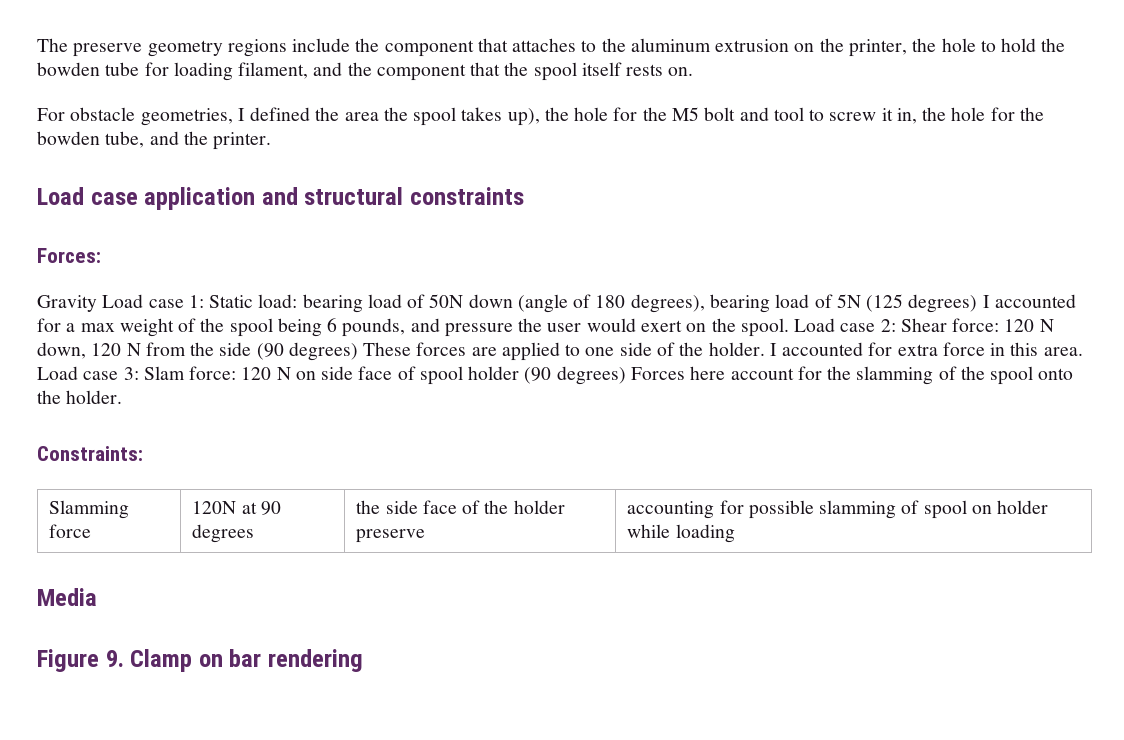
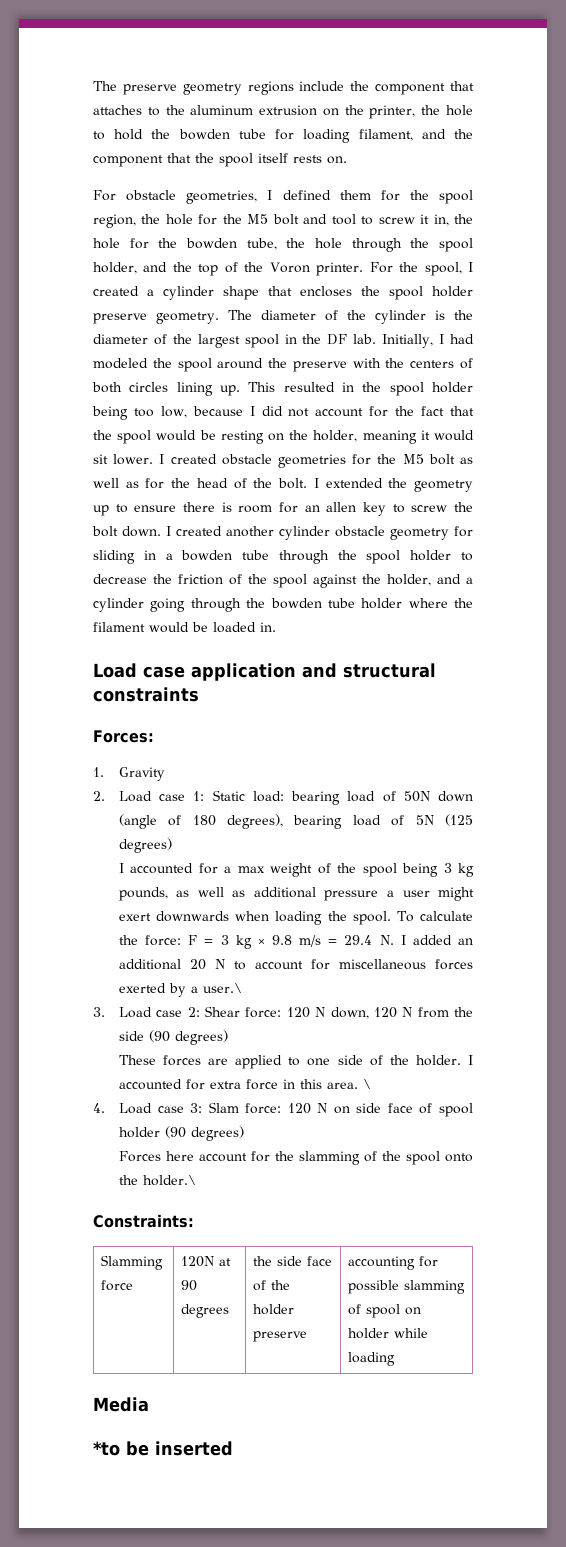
[315,107,540,126] the area the spool takes up), -> [339,190,473,204] [93,214,136,228] them for the spool region,
[149,131,272,150] and the printer. -> [286,238,473,252] [93,262,474,276] [93,286,473,300] [93,310,473,324] [93,334,475,348] [93,358,473,372] [92,382,473,396] [92,406,475,420] [93,430,474,444] [93,454,473,468] [93,478,473,492] [93,502,474,516] [92,526,473,540] [93,550,473,564] [93,574,473,588] [93,598,473,612] [93,622,276,633] the hole through the spool holder, and the top of the Voron printer. For the spool, I created a cylinder shape that encloses the spool holder preserve geometry. The diameter of the cylinder is the diameter of the largest spool in the DF lab. Initially, I had modeled the spool around the preserve with the centers of both circles lining up. This resulted in the spool holder being too low, because I did not account for the fact that the spool would be resting on the holder, meaning it would sit lower. I created obstacle geometries for the M5 bolt as well as for the head of the bolt. I extended the geometry up to ensure there is room for an allen key to screw the bolt down. I created another cylinder obstacle geometry for sliding in a bowden tube through the spool holder to decrease the friction of the spool against the holder, and a cylinder going through the bowden tube holder where the filament would be loaded in.
(101, 255) none -> [93,767,104,777] 1.
(97, 303) none -> [93,791,105,801] // 2.
(978, 303) none -> (172, 845) //
[327,318,789,337] 6 pounds, and pressure the user would exert on the spool. -> [443,863,474,877] [118,887,474,901] [118,911,473,925] [118,935,474,949] [118,959,473,970] [118,983,242,997] [93,1007,105,1017] 3 kg pounds, as well as additional pressure a user might exert downwards when loading the spool. To calculate the force: F = 3 kg × 9.8 m/s = 29.4 N. I added an additional 20 N to account for miscellaneous forces exerted by a user.\ // 3.
(358, 351) none -> (228, 1037) //
(1083, 351) none -> [362,1079,371,1089] [93,1103,105,1113] \ // 4.
(626, 375) none -> (244, 1133) //
[66,390,123,404] holder. -> [142,1175,196,1186] holder.\
[37,649,364,672] Figure 9. Clamp on bar rendering -> [93,1441,233,1456] *to be inserted

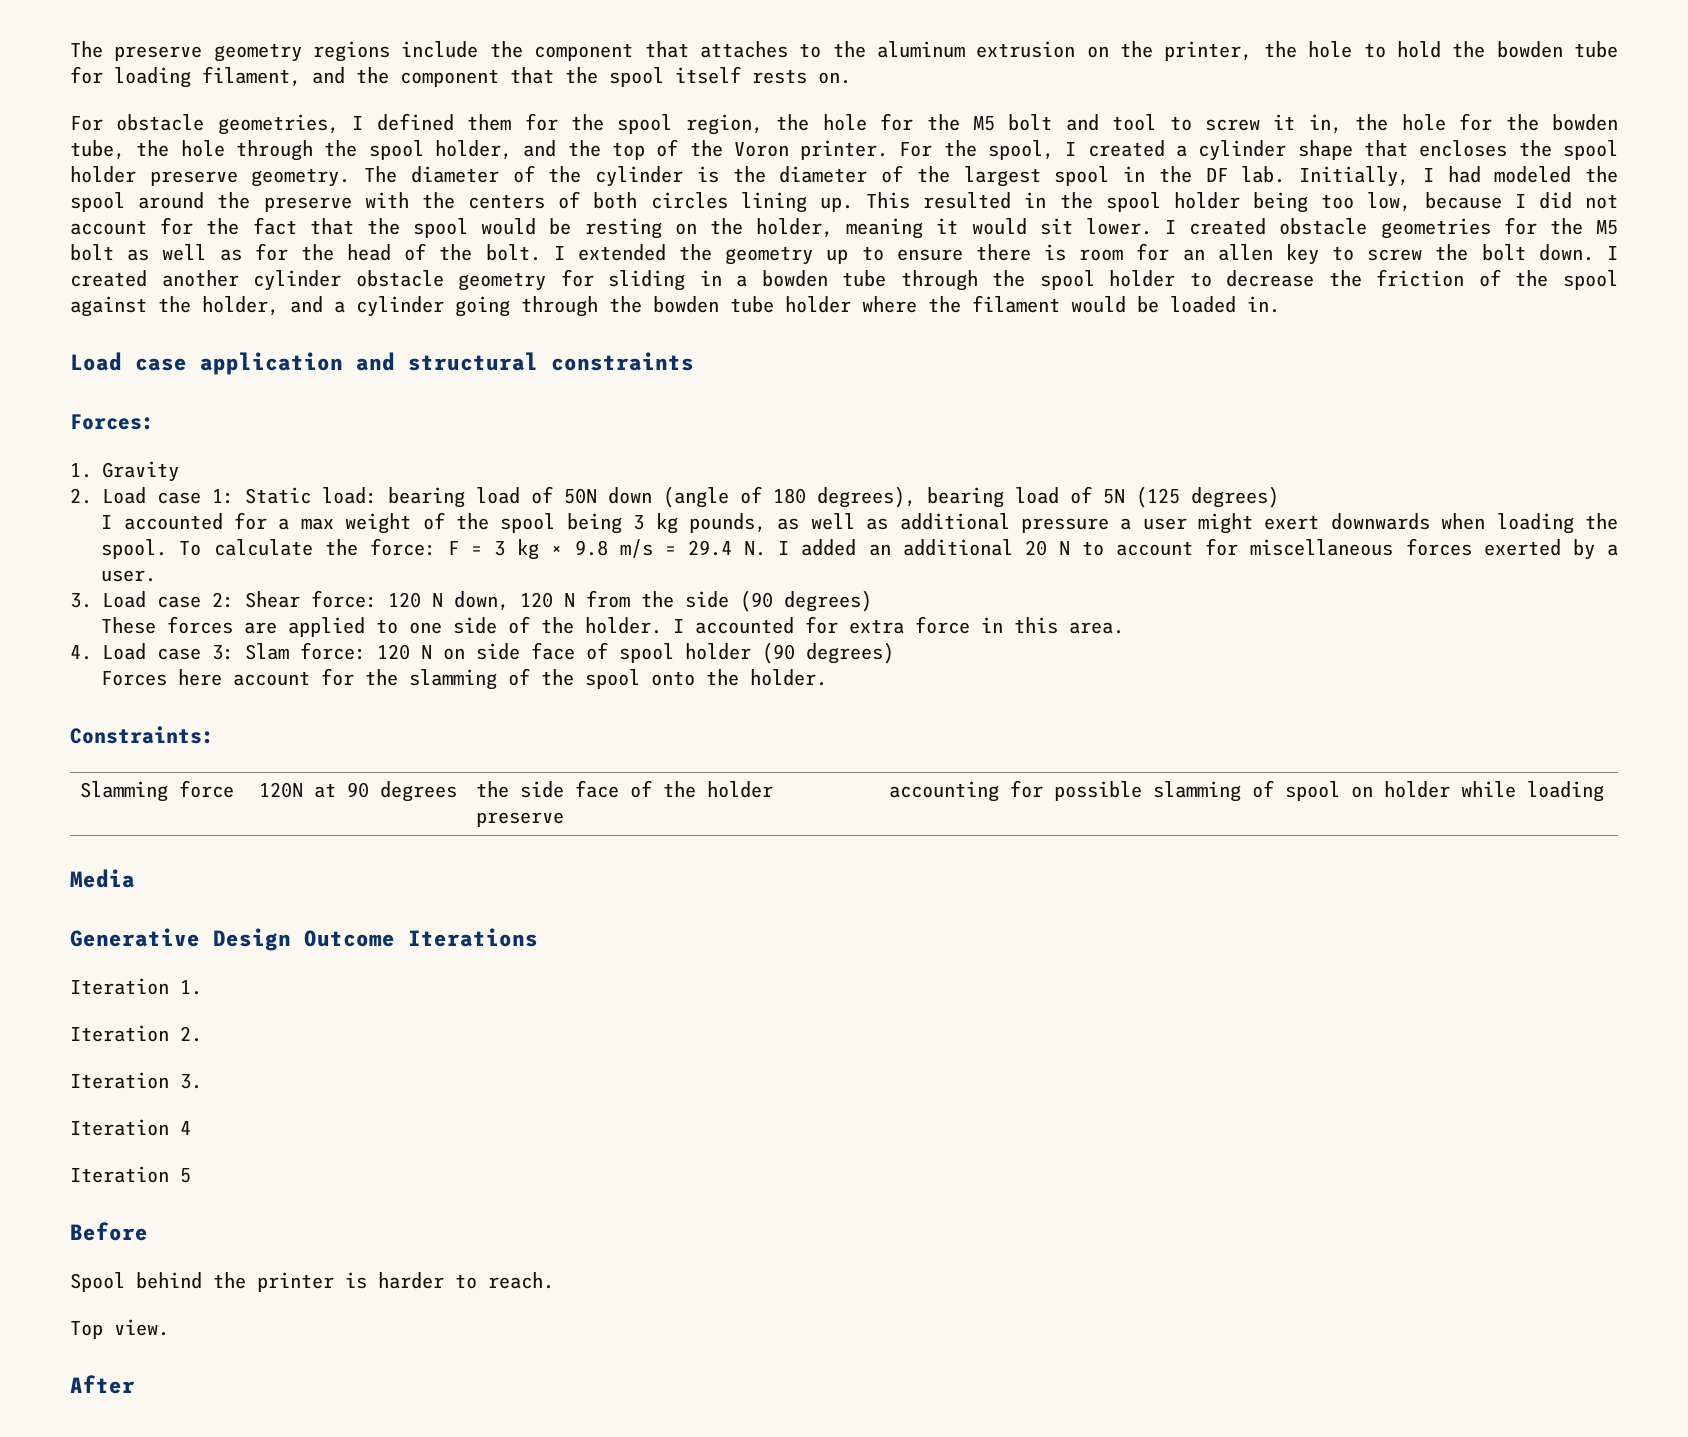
[202,983,242,993] user.\ -> [101,570,157,582] user.
[362,1079,371,1089] \ -> (1125, 628) none
[142,1175,196,1186] holder.\ -> [750,669,828,686] holder.
[93,1441,233,1456] *to be inserted -> [70,928,538,951] [70,978,202,995] [70,1025,202,1042] [70,1072,202,1089] [70,1119,191,1136] [70,1166,191,1183] [70,1222,148,1241] [70,1272,554,1292] [70,1319,169,1339] [70,1375,135,1394] Generative Design Outcome Iterations // Iteration 1. // Iteration 2. // Iteration 3. // Iteration 4 // Iteration 5 // Before // Spool behind the printer is harder to reach. // Top view. // After

